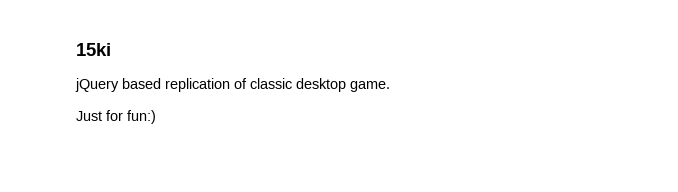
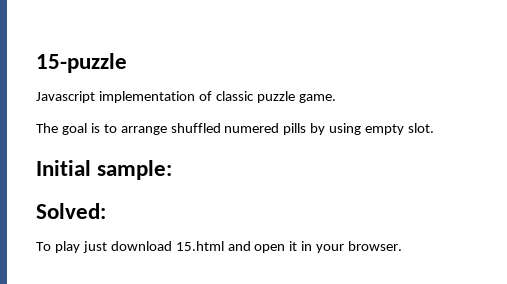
[76,43,111,56] [75,78,230,92] 15ki // jQuery based replication -> [36,53,127,73] [36,91,195,103] 15-puzzle // Javascript implementation
[296,78,346,92] desktop -> [256,91,295,103] puzzle
[76,110,156,124] Just for fun:) -> [36,123,435,135] [36,160,173,180] [36,203,106,219] [36,241,403,253] The goal is to arrange shuffled numered pills by using empty slot. // Initial sample: // Solved: // To play just download 15.html and open it in your browser.

